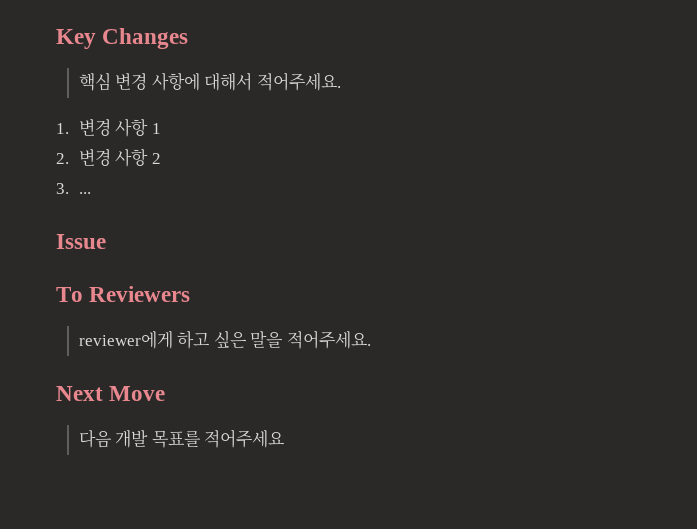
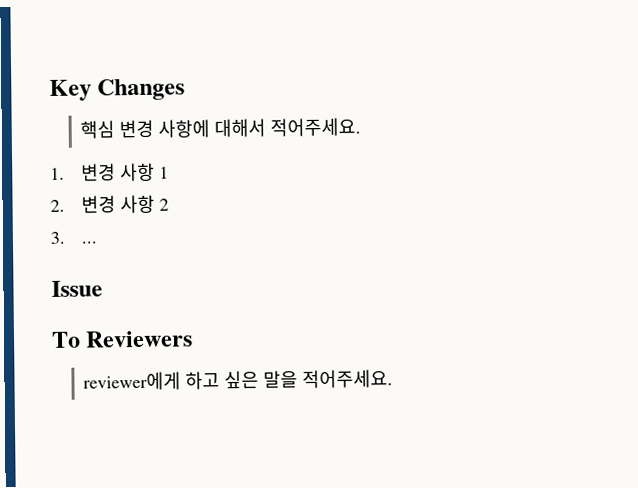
[56,386,166,401] [78,429,286,448] // Next Move // 다음 개발 목표를 적어주세요 -> (394, 379) none

